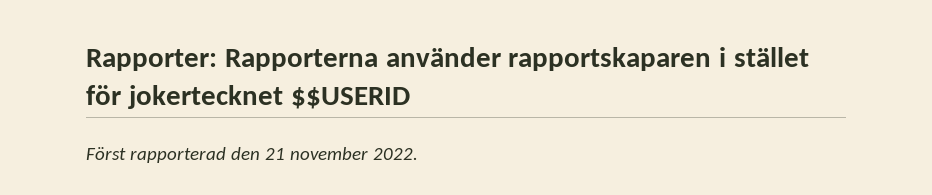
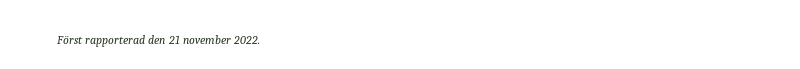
[86,47,810,71] [86,85,410,109] Rapporter: Rapporterna använder rapportskaparen i stället för jokertecknet $$USERID // -> (56, 40) none

